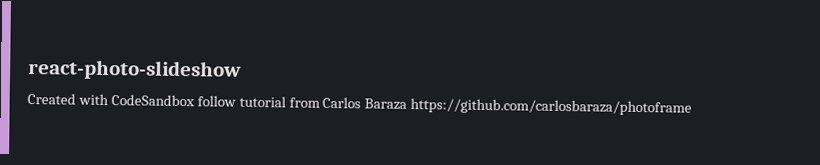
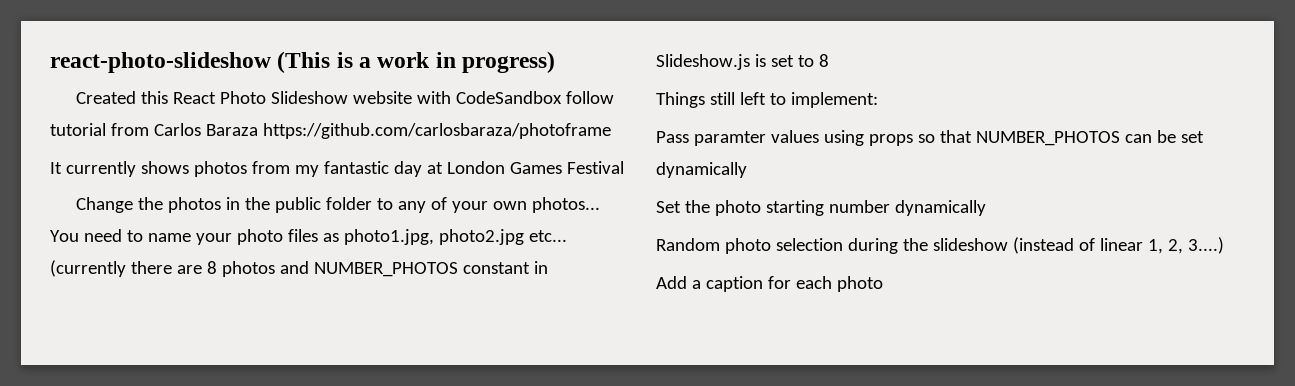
[27,92,76,105] // Created -> [277,51,556,73] [75,91,412,104] (This is a work in progress) // Created this React Photo Slideshow website
(693, 107) none -> [50,161,624,177] [75,197,600,213] [50,229,567,245] [50,260,548,277] [656,54,829,70] [656,92,878,108] [656,130,1204,146] [656,162,747,178] [656,200,986,216] [656,237,1224,254] [656,276,883,292] // It currently shows photos from my fantastic day at London Games Festival // Change the photos in the public folder to any of your own photos... You need to name your photo files as photo1.jpg, photo2.jpg etc... (currently there are 8 photos and NUMBER_PHOTOS constant in Slideshow.js is set to 8 // Things still left to implement: // Pass paramter values using props so that NUMBER_PHOTOS can be set dynamically // Set the photo starting number dynamically // Random photo selection during the slideshow (instead of linear 1, 2, 3....) // Add a caption for each photo

